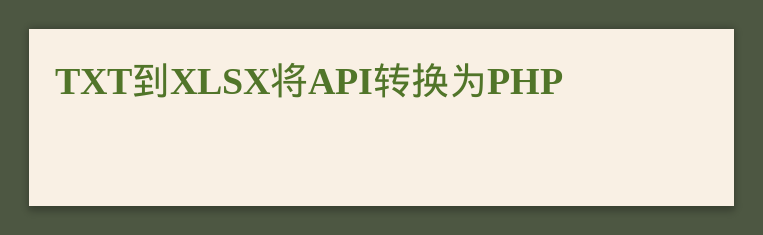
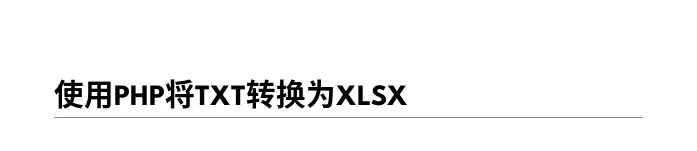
[55,62,563,98] TXT到XLSX将API转换为PHP -> [54,79,408,109] 使用PHP将TXT转换为XLSX

